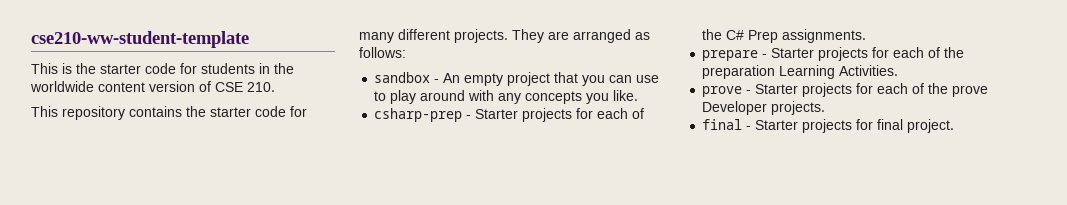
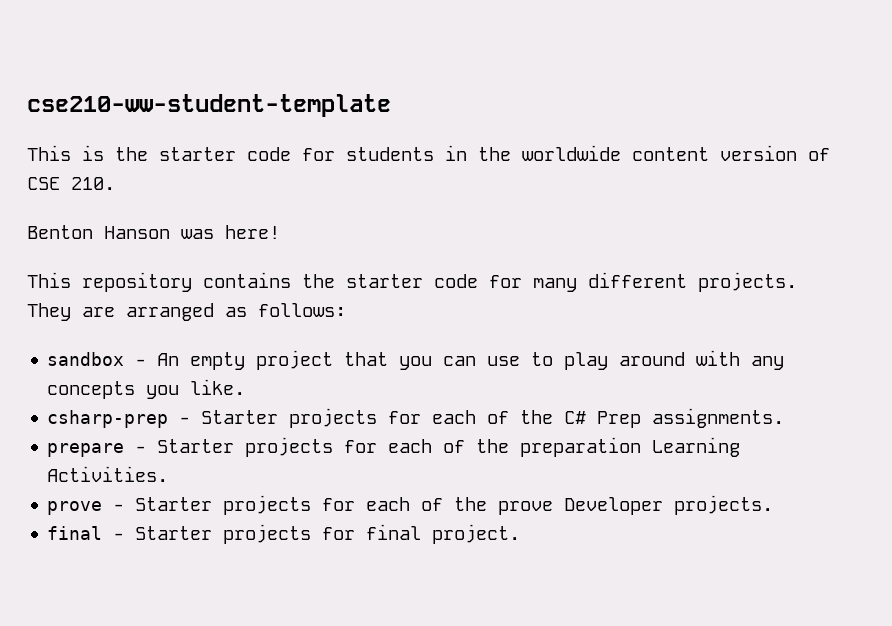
(275, 87) none -> [27,225,280,239] // Benton Hanson was here!

